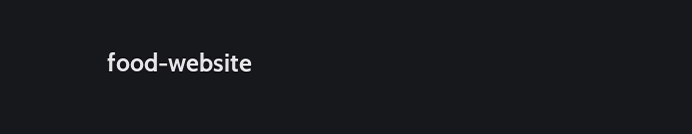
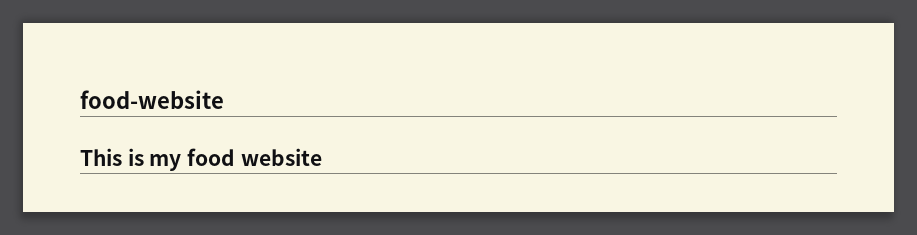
(253, 62) none -> [80,148,322,171] // This is my food website

